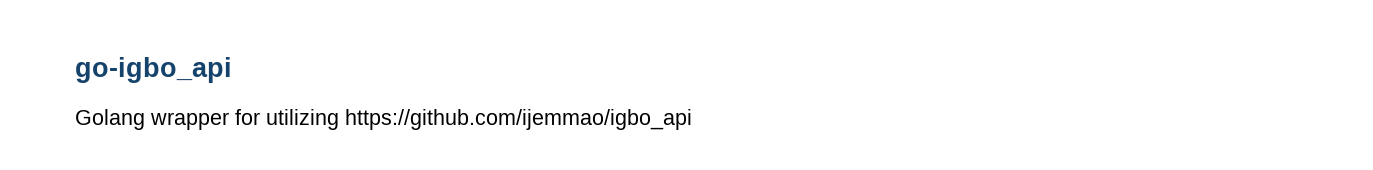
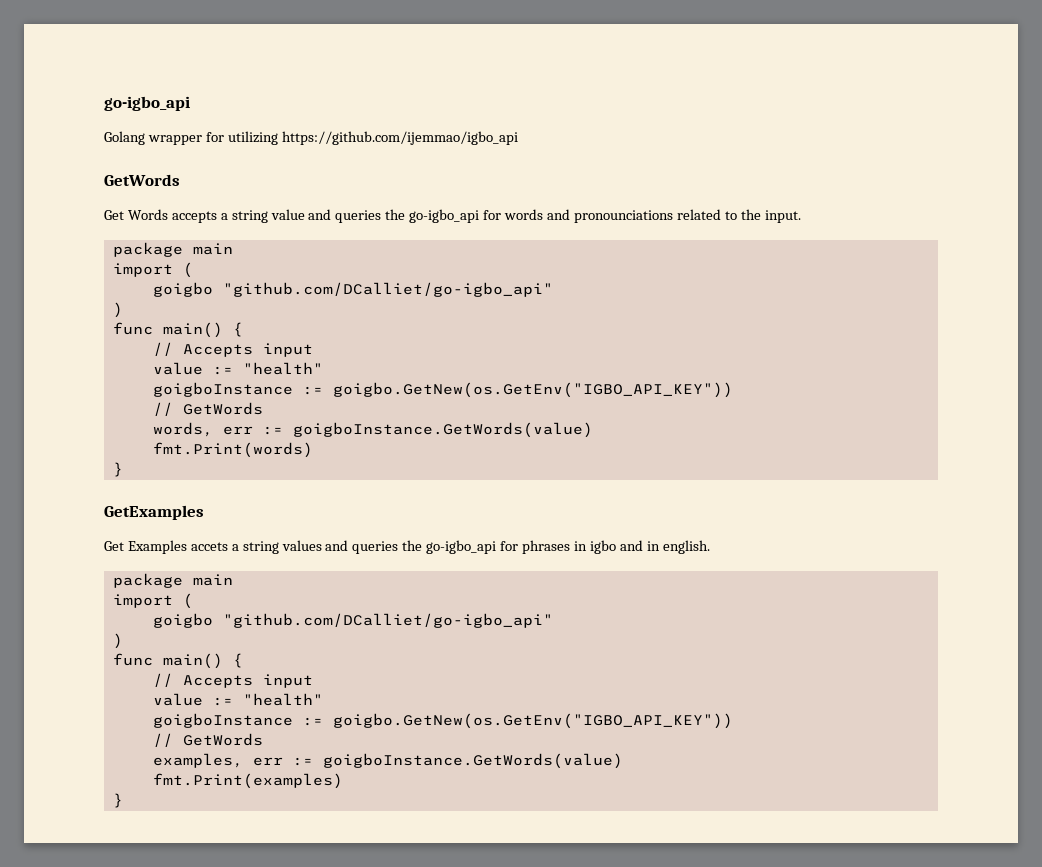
(692, 119) none -> [104,174,180,186] [104,209,801,223] [112,242,233,257] [112,262,193,278] [152,282,553,297] [112,302,123,318] [112,322,243,338] [152,342,313,357] [152,362,323,375] [152,382,733,398] [152,402,263,416] [152,422,593,438] [152,442,313,458] [112,462,123,477] [104,505,204,520] [104,540,710,554] [112,573,233,588] [112,593,193,609] [152,613,553,628] [112,633,123,649] [112,653,243,669] [152,673,313,688] [152,693,323,706] [152,713,733,729] [152,733,263,747] [152,753,623,769] [152,773,343,789] [112,793,123,808] // GetWords // Get Words accepts a string value and queries the go-igbo_api for words and pronounciations related to the input. // package main // import ( // goigbo "github.com/DCalliet/go-igbo_api" // ) // func main() { // // Accepts input // value := "health" // goigboInstance := goigbo.GetNew(os.GetEnv("IGBO_API_KEY")) // // GetWords // words, err := goigboInstance.GetWords(value) // fmt.Print(words) // } // GetExamples // Get Examples accets a string values and queries the go-igbo_api for phrases in igbo and in english. // package main // import ( // goigbo "github.com/DCalliet/go-igbo_api" // ) // func main() { // // Accepts input // value := "health" // goigboInstance := goigbo.GetNew(os.GetEnv("IGBO_API_KEY")) // // GetWords // examples, err := goigboInstance.GetWords(value) // fmt.Print(examples) // }

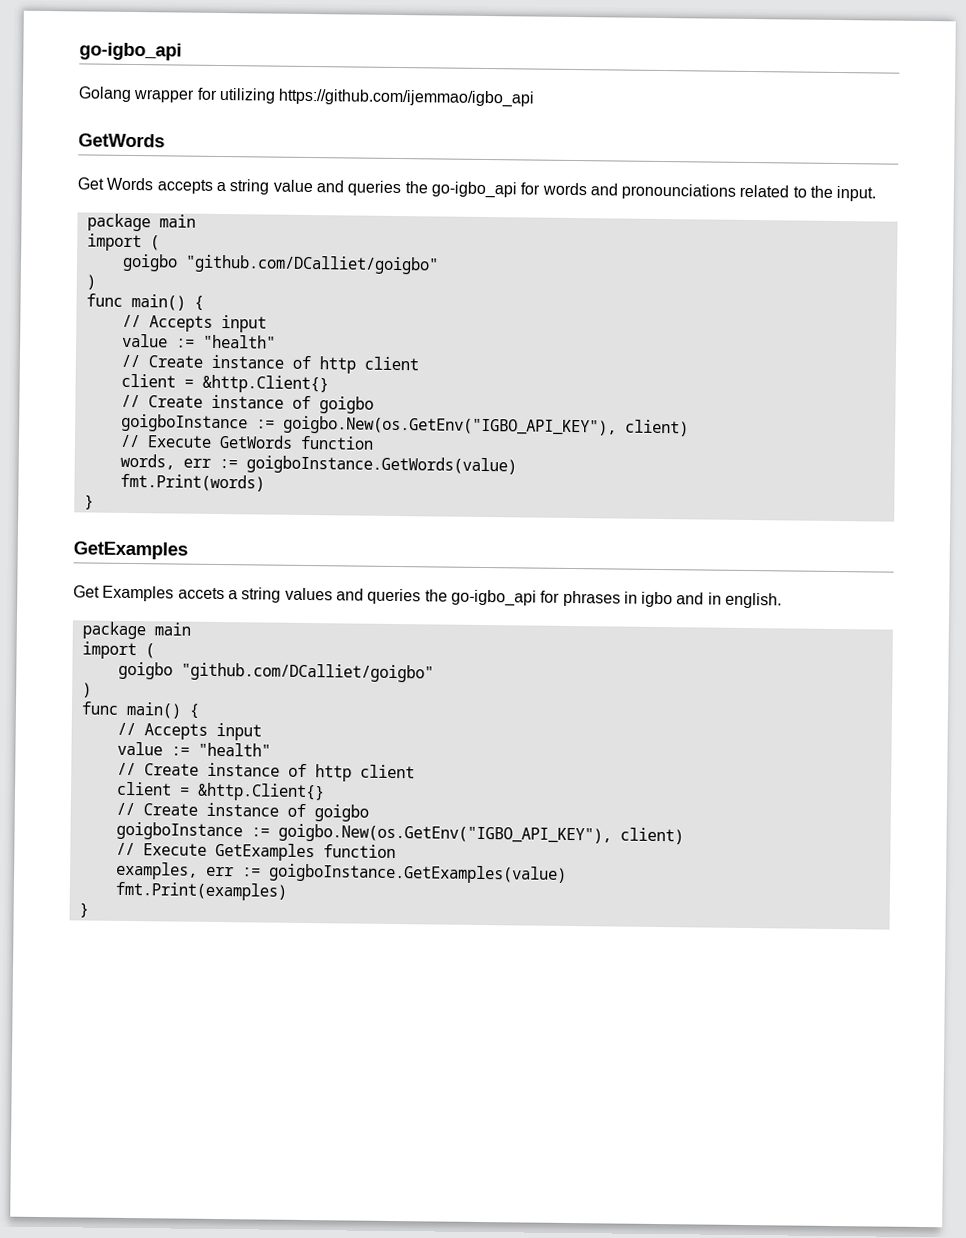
[222,282,553,297] "github.com/DCalliet/go-igbo_api" -> [184,254,439,275] "github.com/DCalliet/goigbo"
[152,382,733,398] [152,402,263,416] // goigboInstance := goigbo.GetNew(os.GetEnv("IGBO_API_KEY")) // // GetWords -> [120,354,419,374] [120,373,329,394] [120,394,374,414] [120,413,689,437] [119,434,374,450] // // Create instance of http client // client = &http.Client{} // // Create instance of goigbo // goigboInstance := goigbo.New(os.GetEnv("IGBO_API_KEY"), client) // // Execute GetWords function
[222,613,553,628] "github.com/DCalliet/go-igbo_api" -> [180,662,434,683] "github.com/DCalliet/goigbo"
[152,713,733,729] [152,733,263,747] // goigboInstance := goigbo.GetNew(os.GetEnv("IGBO_API_KEY")) // // GetWords -> [116,762,415,782] [115,781,325,802] [115,802,369,822] [115,821,684,845] [115,842,396,862] // // Create instance of http client // client = &http.Client{} // // Create instance of goigbo // goigboInstance := goigbo.New(os.GetEnv("IGBO_API_KEY"), client) // // Execute GetExamples function
[322,753,623,769] goigboInstance.GetWords(value) -> [268,863,567,884] goigboInstance.GetExamples(value)

